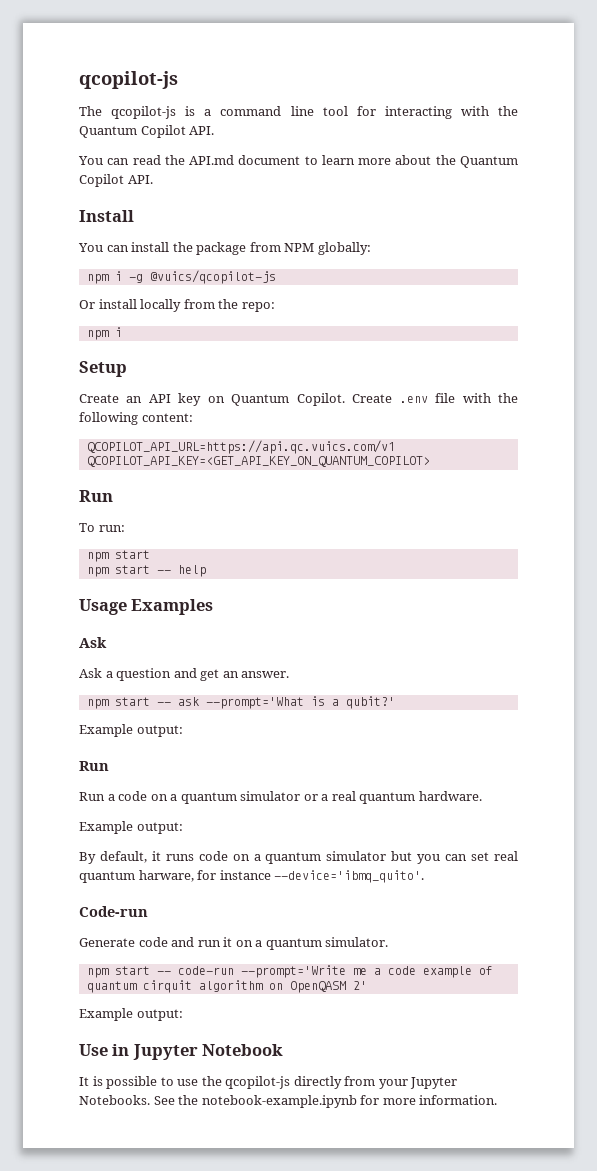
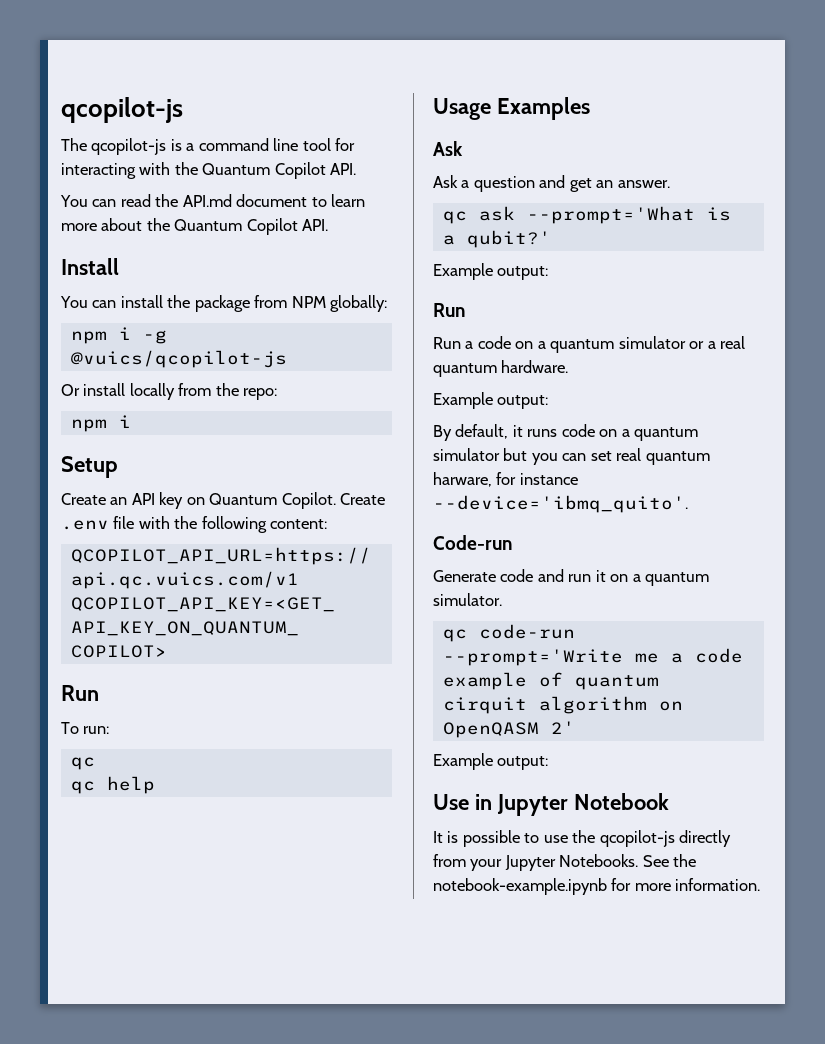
[86,550,150,562] [86,565,171,577] npm start // npm start -- -> [70,757,95,770] [70,781,95,794] qc // qc
[86,697,171,709] npm start -- -> [442,211,467,224] qc
[86,966,171,978] npm start -- -> [442,629,467,642] qc

